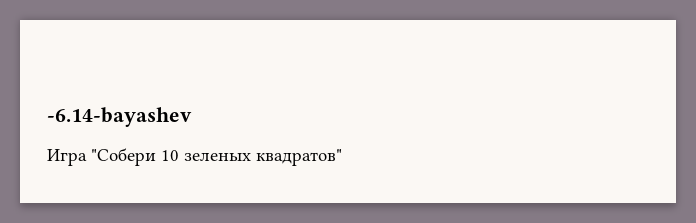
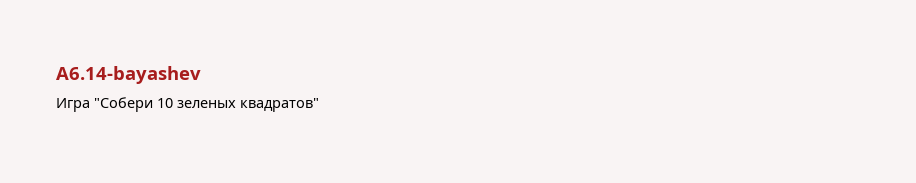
[47,107,192,127] -6.14-bayashev -> [56,66,201,84] A6.14-bayashev

